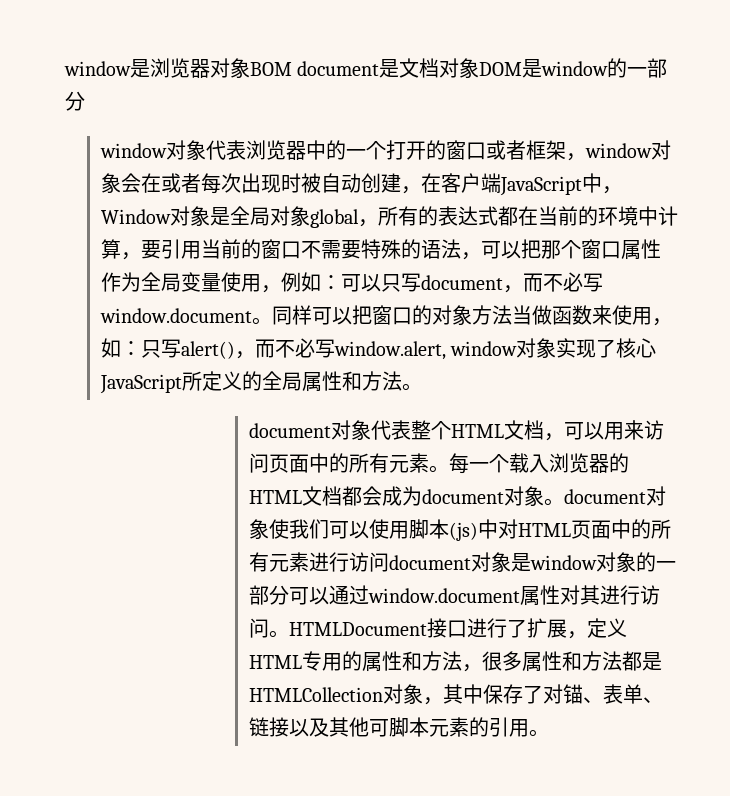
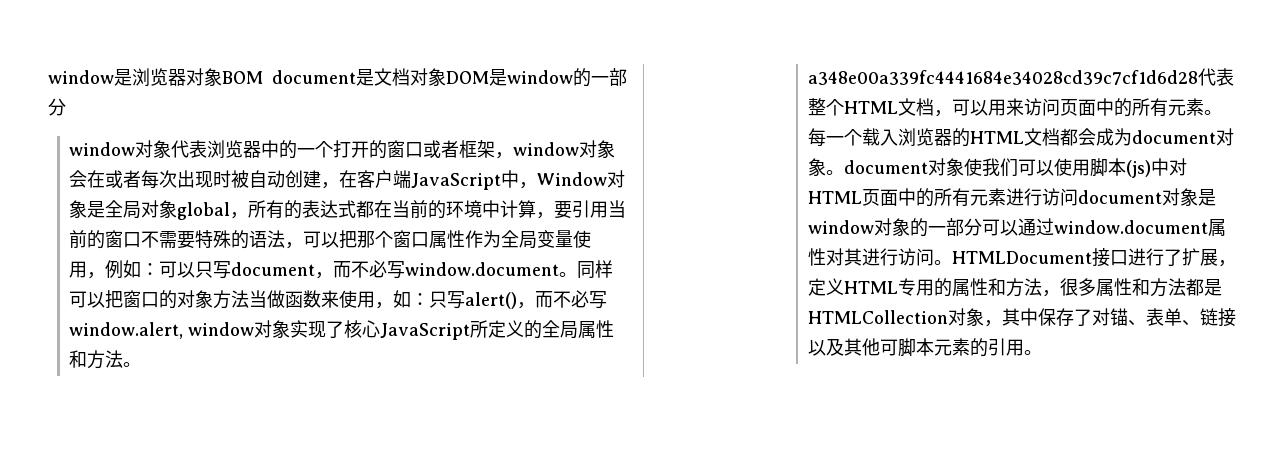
[249,420,372,440] document对象 -> [808,70,1199,85] a348e00a339fc4441684e34028cd39c7cf1d6d28

